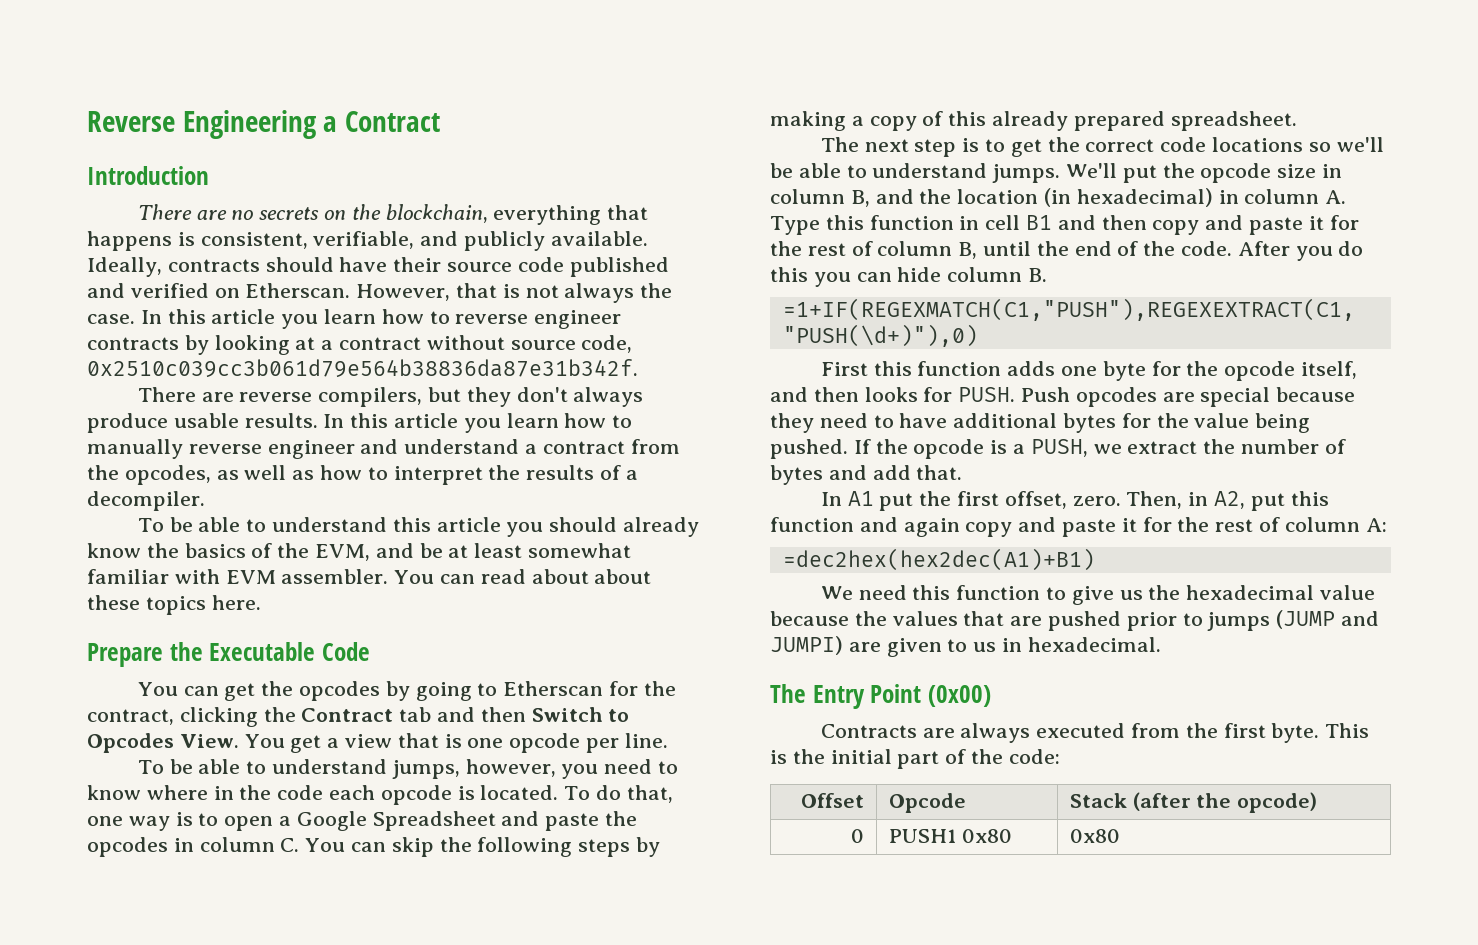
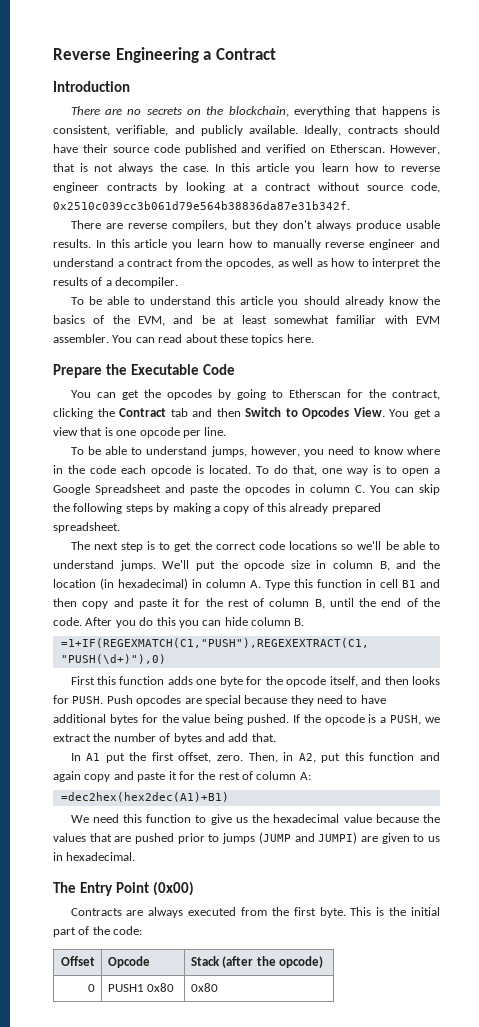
[594,569,652,584] about -> (218, 338) none

